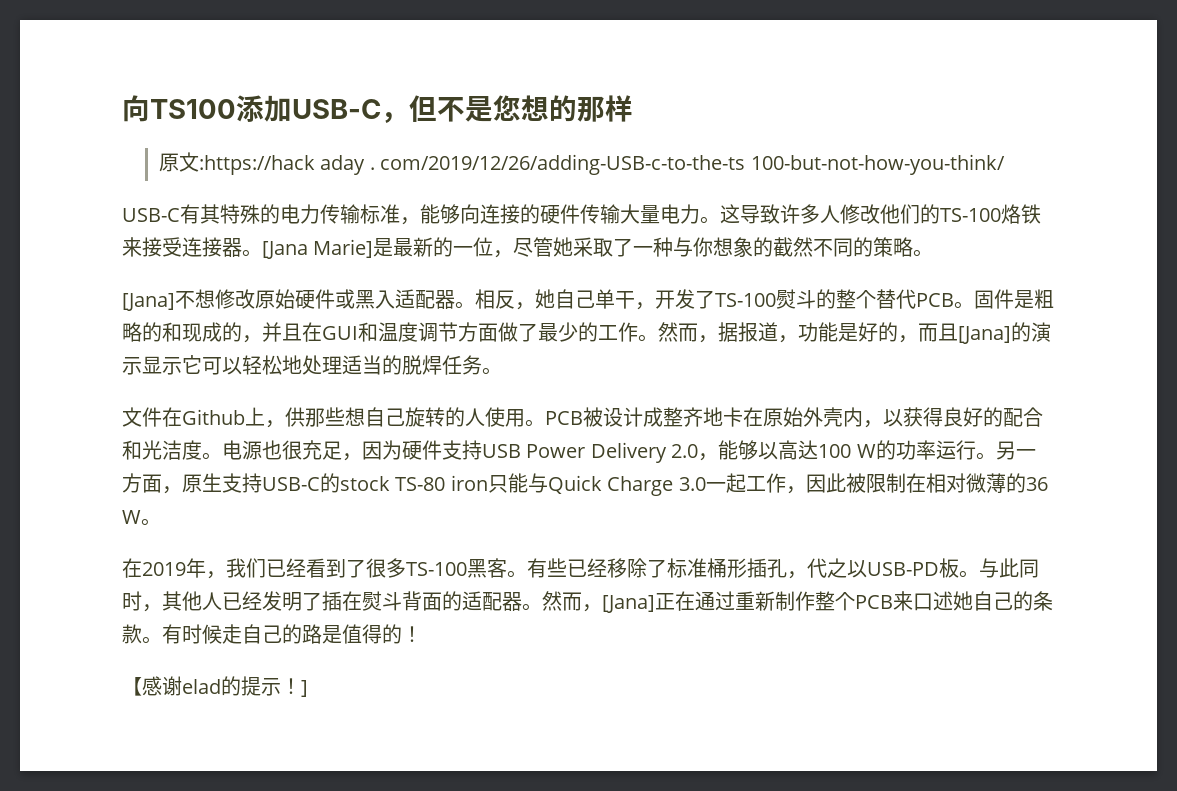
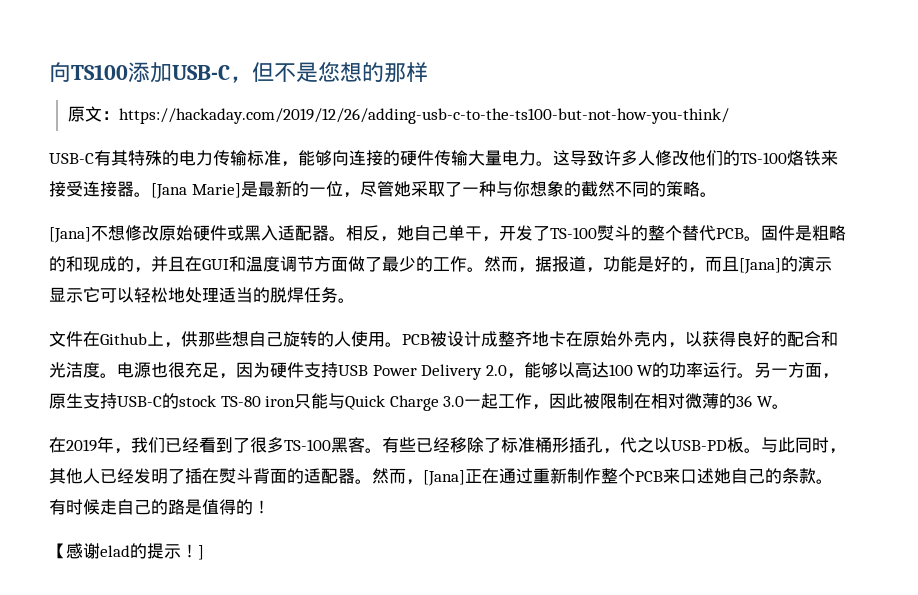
[198,154,1005,175] :https://hack aday . com/2019/12/26/adding-USB-c-to-the-ts 100-but-not-how-you-think/ -> [101,108,729,124] ：https://hackaday.com/2019/12/26/adding-usb-c-to-the-ts100-but-not-how-you-think/

